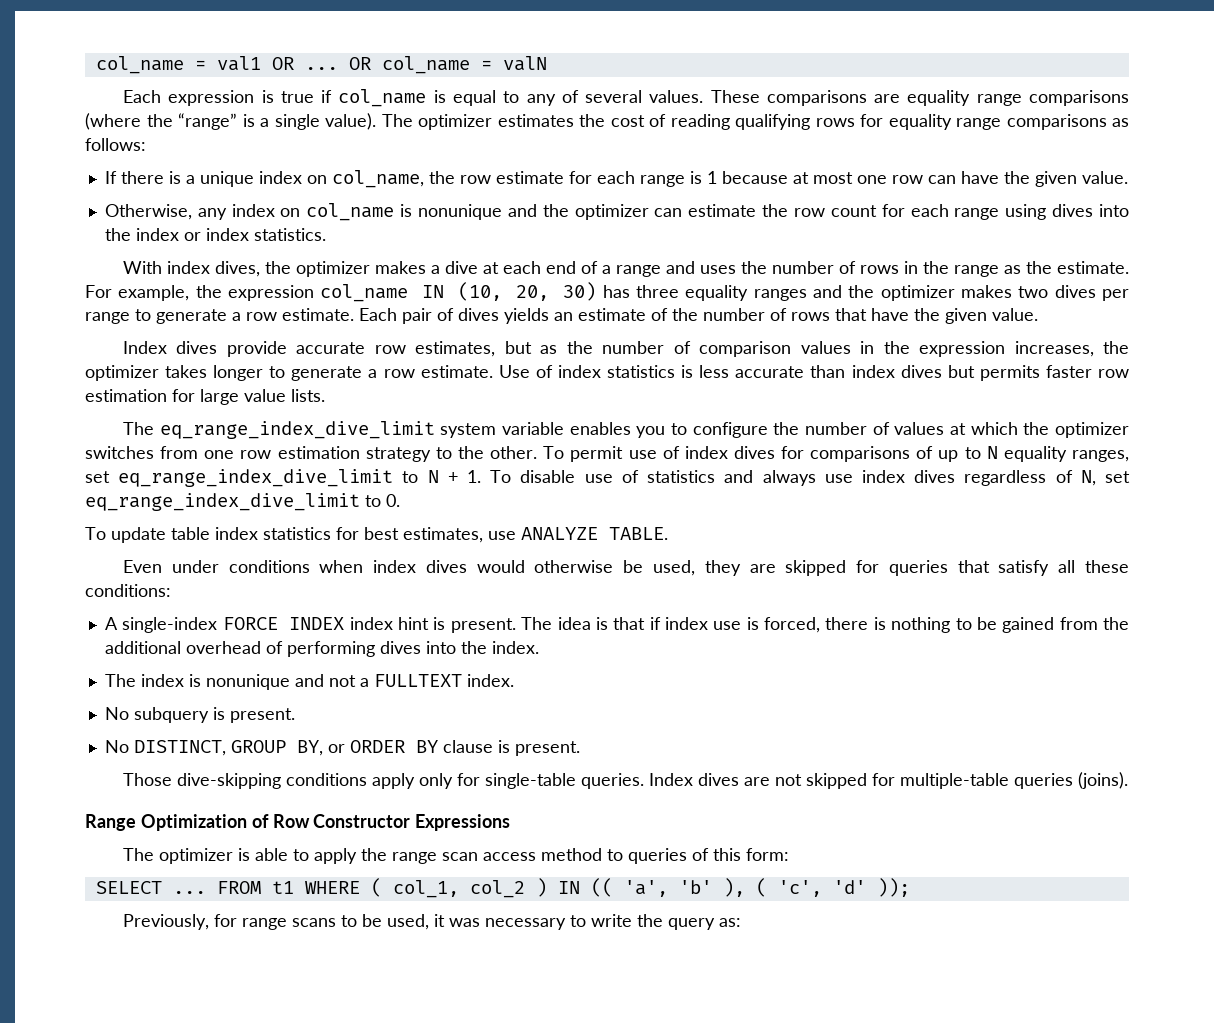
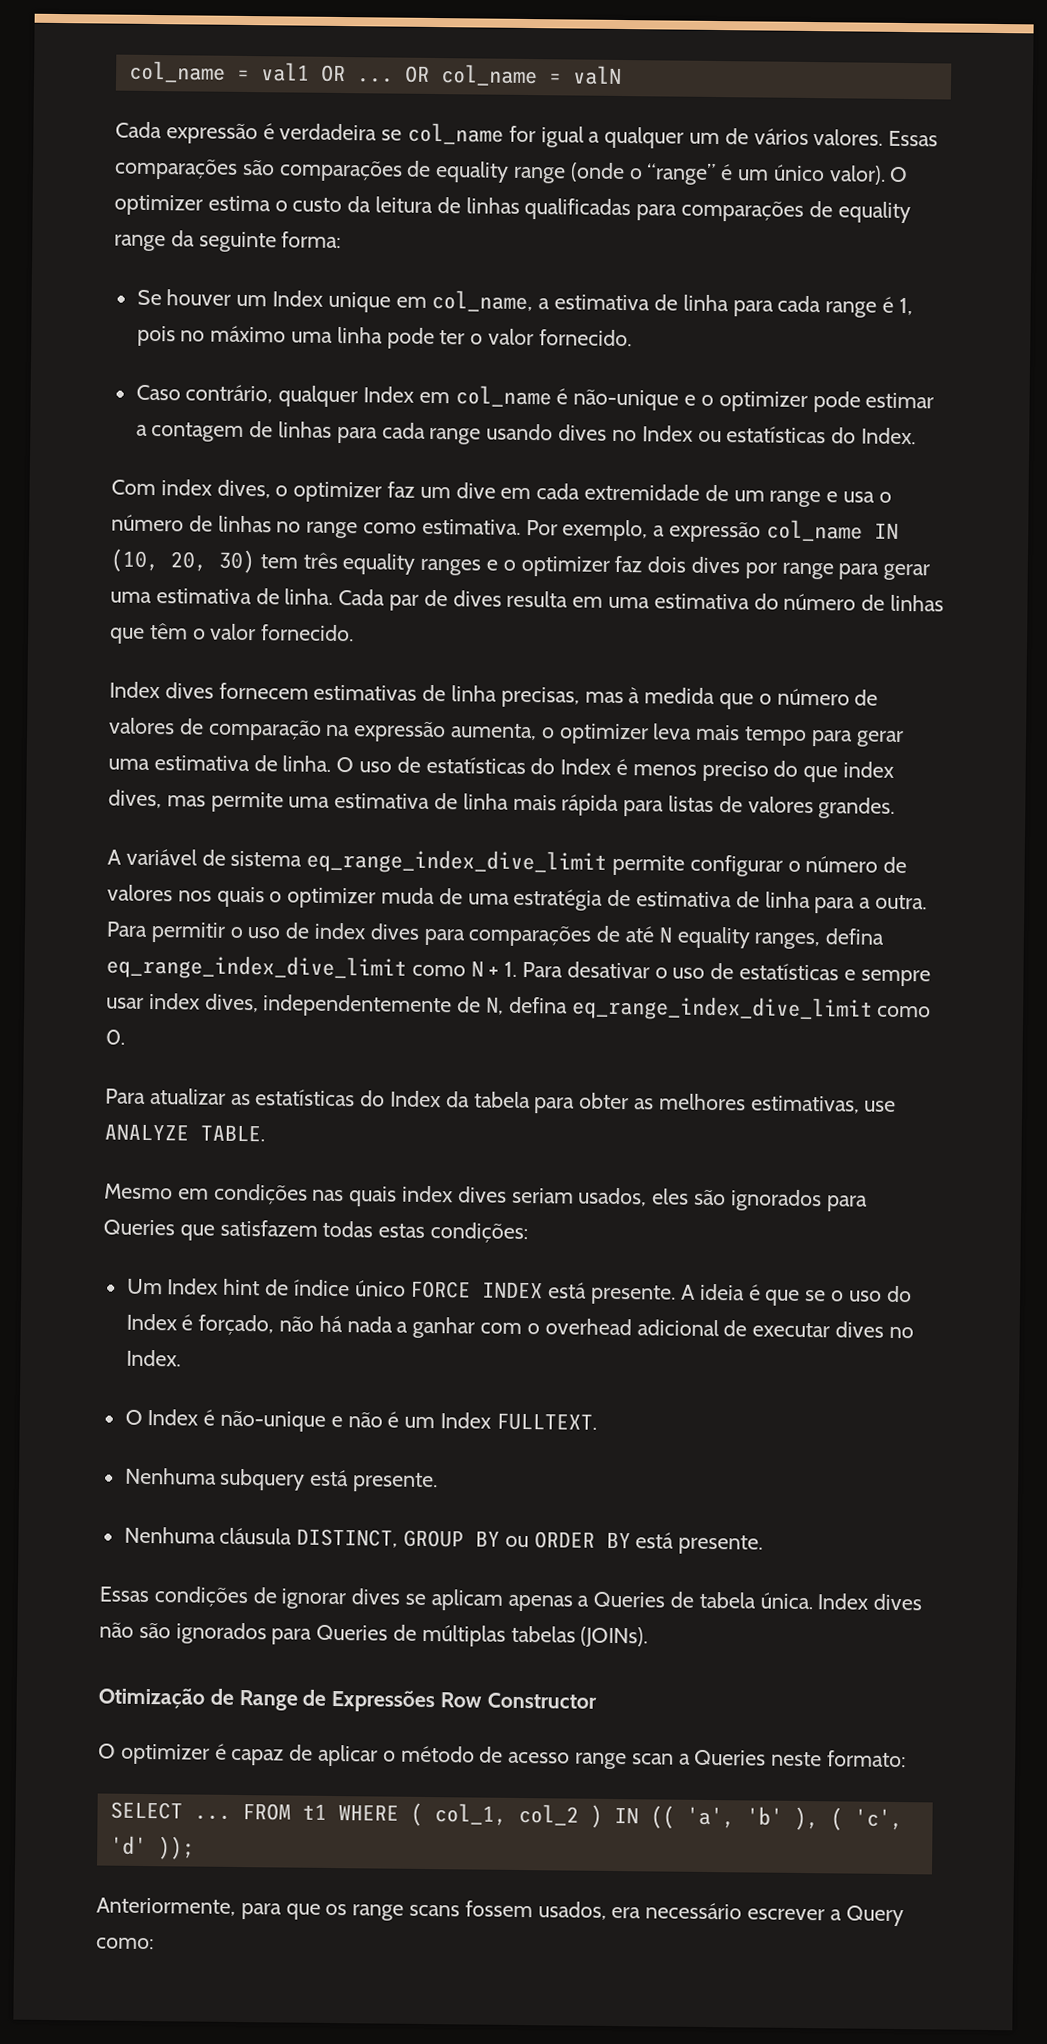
[122,89,1129,107] [85,113,1129,130] [85,138,146,151] [104,170,1128,188] [104,203,1130,221] [104,228,326,241] [122,261,1130,277] [85,285,315,301] Each expression is true if col_name is equal to any of several values. These comparisons are equality range comparisons (where the “range” is a single value). The optimizer estimates the cost of reading qualifying rows for equality range comparisons as follows: // If there is a unique index on col_name, the row estimate for each range is 1 because at most one row can have the given value. // Otherwise, any index on col_name is nonunique and the optimizer can estimate the row count for each range using dives into the index or index statistics. // With index dives, the optimizer makes a dive at each end of a range and uses the number of rows in the range as the estimate. For example, the expression -> [115,121,939,149] [114,158,909,186] [114,194,911,224] [114,230,342,253] [136,289,913,318] [136,325,632,350] [135,384,935,413] [135,421,916,445] [111,479,892,508] [111,514,762,543] Cada expressão é verdadeira se col_name for igual a qualquer um de vários valores. Essas comparações são comparações de equality range (onde o “range” é um único valor). O optimizer estima o custo da leitura de linhas qualificadas para comparações de equality range da seguinte forma: // Se houver um Index unique em col_name, a estimativa de linha para cada range é 1, pois no máximo uma linha pode ter o valor fornecido. // Caso contrário, qualquer Index em col_name é não-unique e o optimizer pode estimar a contagem de linhas para cada range usando dives no Index ou estatísticas do Index. // Com index dives, o optimizer faz um dive em cada extremidade de um range e usa o número de linhas no range como estimativa. Por exemplo, a expressão
[602,285,1129,301] [85,308,1038,324] [122,341,1129,357] [85,365,1129,381] [85,389,325,405] [122,421,1129,439] [85,446,1129,462] [85,469,1130,487] [85,493,400,511] [85,527,668,543] [122,560,1129,576] [85,584,171,597] [104,617,1130,633] [104,641,539,657] [104,674,514,690] [104,707,295,723] [104,740,580,756] [122,772,1128,789] [85,814,511,831] [122,848,789,864] has three equality ranges and the optimizer makes two dives per range to generate a row estimate. Each pair of dives yields an estimate of the number of rows that have the given value. // Index dives provide accurate row estimates, but as the number of comparison values in the expression increases, the optimizer takes longer to generate a row estimate. Use of index statistics is less accurate than index dives but permits faster row estimation for large value lists. // The eq_range_index_dive_limit system variable enables you to configure the number of values at which the optimizer switches from one row estimation strategy to the other. To permit use of index dives for comparisons of up to N equality ranges, set eq_range_index_dive_limit to N + 1. To disable use of statistics and always use index dives regardless of N, set eq_range_index_dive_limit to 0. // To update table index statistics for best estimates, use ANALYZE TABLE. // Even under conditions when index dives would otherwise be used, they are skipped for queries that satisfy all these conditions: // A single-index FORCE INDEX index hint is present. The idea is that if index use is forced, there is nothing to be gained from the additional overhead of performing dives into the index. // The index is nonunique and not a FULLTEXT index. // No subquery is present. // No DISTINCT, GROUP BY, or ORDER BY clause is present. // Those dive-skipping conditions apply only for single-table queries. Index dives are not skipped for multiple-table queries (joins). // Range Optimization of Row Constructor Expressions // The optimizer is able to apply the range scan access method to queries of this form: -> [259,552,931,581] [110,588,945,612] [110,622,355,644] [109,681,879,710] [109,717,904,748] [108,755,895,783] [108,789,896,819] [107,848,908,877] [107,884,928,914] [106,921,886,950] [106,954,931,987] [106,993,932,1022] [105,1029,125,1045] [105,1088,897,1114] [104,1123,265,1142] [104,1183,868,1212] [103,1219,529,1244] [126,1278,912,1306] [125,1313,914,1339] [125,1349,181,1367] [124,1409,597,1432] [124,1467,439,1493] [123,1526,764,1555] [99,1586,923,1612] [99,1622,649,1648] [98,1687,597,1713] [98,1743,907,1770] tem três equality ranges e o optimizer faz dois dives por range para gerar uma estimativa de linha. Cada par de dives resulta em uma estimativa do número de linhas que têm o valor fornecido. // Index dives fornecem estimativas de linha precisas, mas à medida que o número de valores de comparação na expressão aumenta, o optimizer leva mais tempo para gerar uma estimativa de linha. O uso de estatísticas do Index é menos preciso do que index dives, mas permite uma estimativa de linha mais rápida para listas de valores grandes. // A variável de sistema eq_range_index_dive_limit permite configurar o número de valores nos quais o optimizer muda de uma estratégia de estimativa de linha para a outra. Para permitir o uso de index dives para comparações de até N equality ranges, defina eq_range_index_dive_limit como N + 1. Para desativar o uso de estatísticas e sempre usar index dives, independentemente de N, defina eq_range_index_dive_limit como 0. // Para atualizar as estatísticas do Index da tabela para obter as melhores estimativas, use ANALYZE TABLE. // Mesmo em condições nas quais index dives seriam usados, eles são ignorados para Queries que satisfazem todas estas condições: // Um Index hint de índice único FORCE INDEX está presente. A ideia é que se o uso do Index é forçado, não há nada a ganhar com o overhead adicional de executar dives no Index. // O Index é não-unique e não é um Index FULLTEXT. // Nenhuma subquery está presente. // Nenhuma cláusula DISTINCT, GROUP BY ou ORDER BY está presente. // Essas condições de ignorar dives se aplicam apenas a Queries de tabela única. Index dives não são ignorados para Queries de múltiplas tabelas (JOINs). // Otimização de Range de Expressões Row Constructor // O optimizer é capaz de aplicar o método de acesso range scan a Queries neste formato:
[122,914,741,930] Previously, for range scans to be used, it was necessary to write the query as: -> [96,1897,904,1927] [96,1937,154,1950] Anteriormente, para que os range scans fossem usados, era necessário escrever a Query como:

